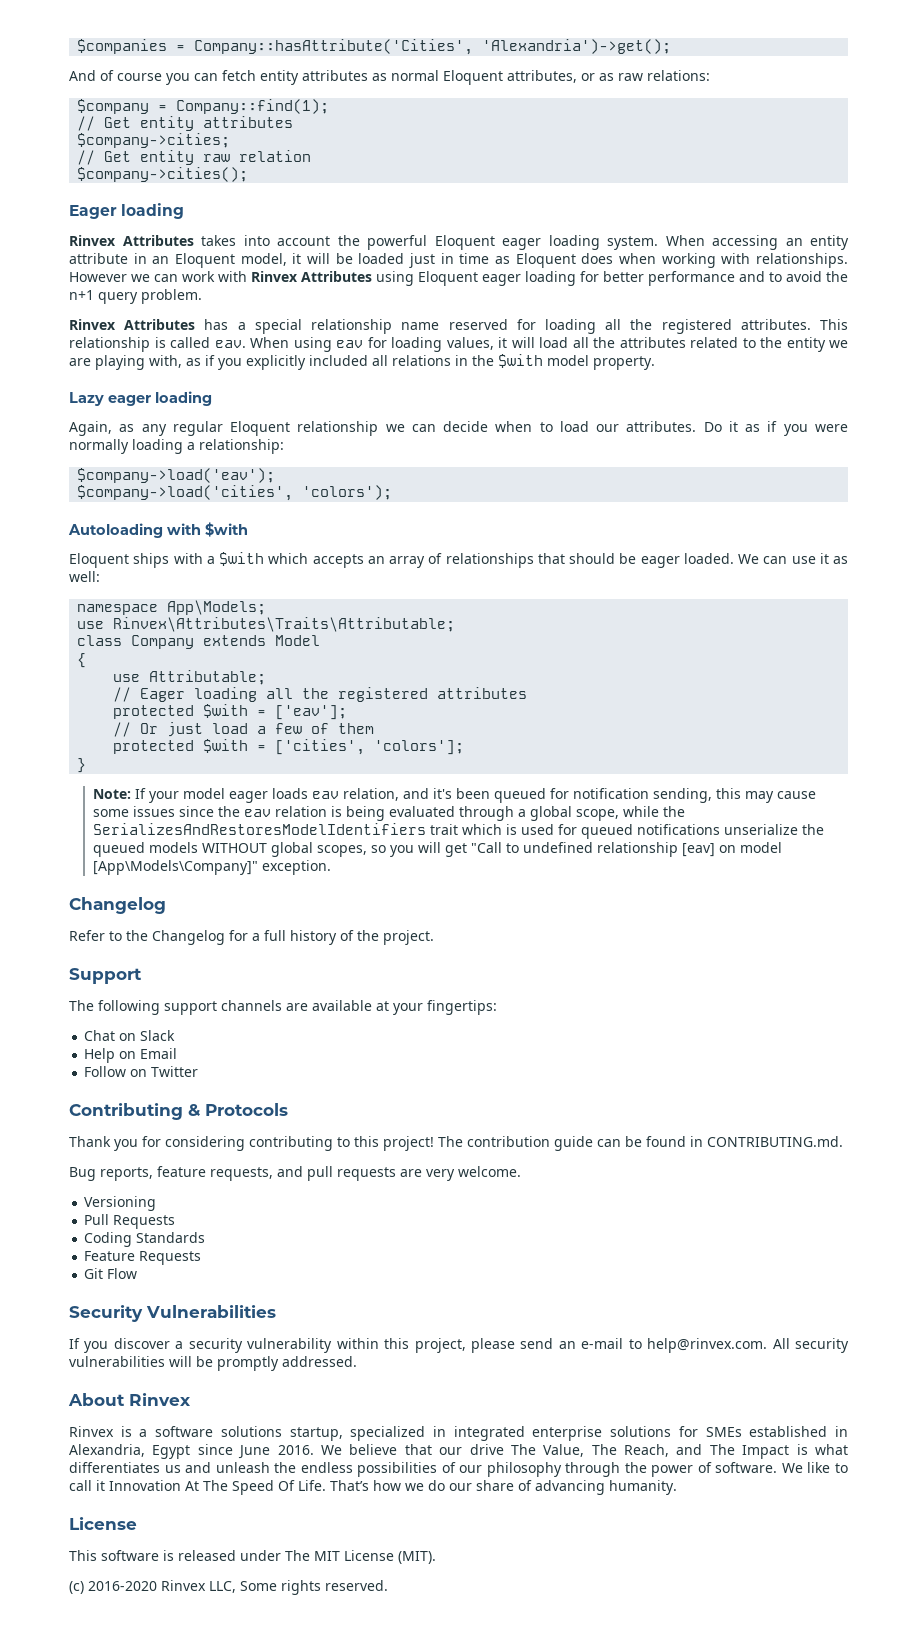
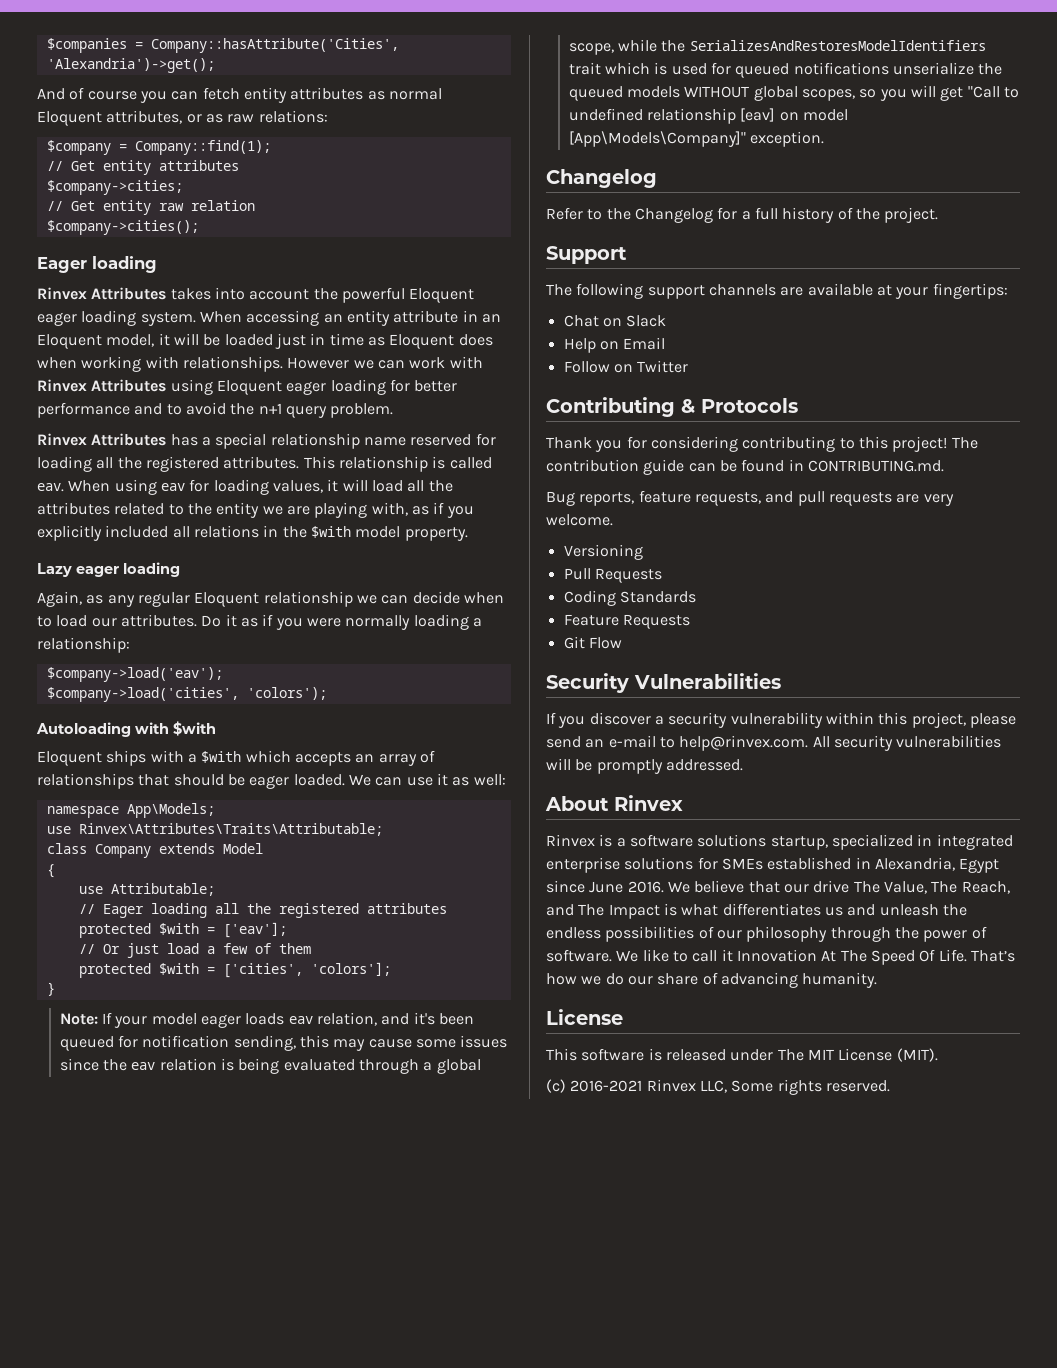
[88,1581,157,1591] 2016-2020 -> [570,1080,643,1092] 2016-2021

